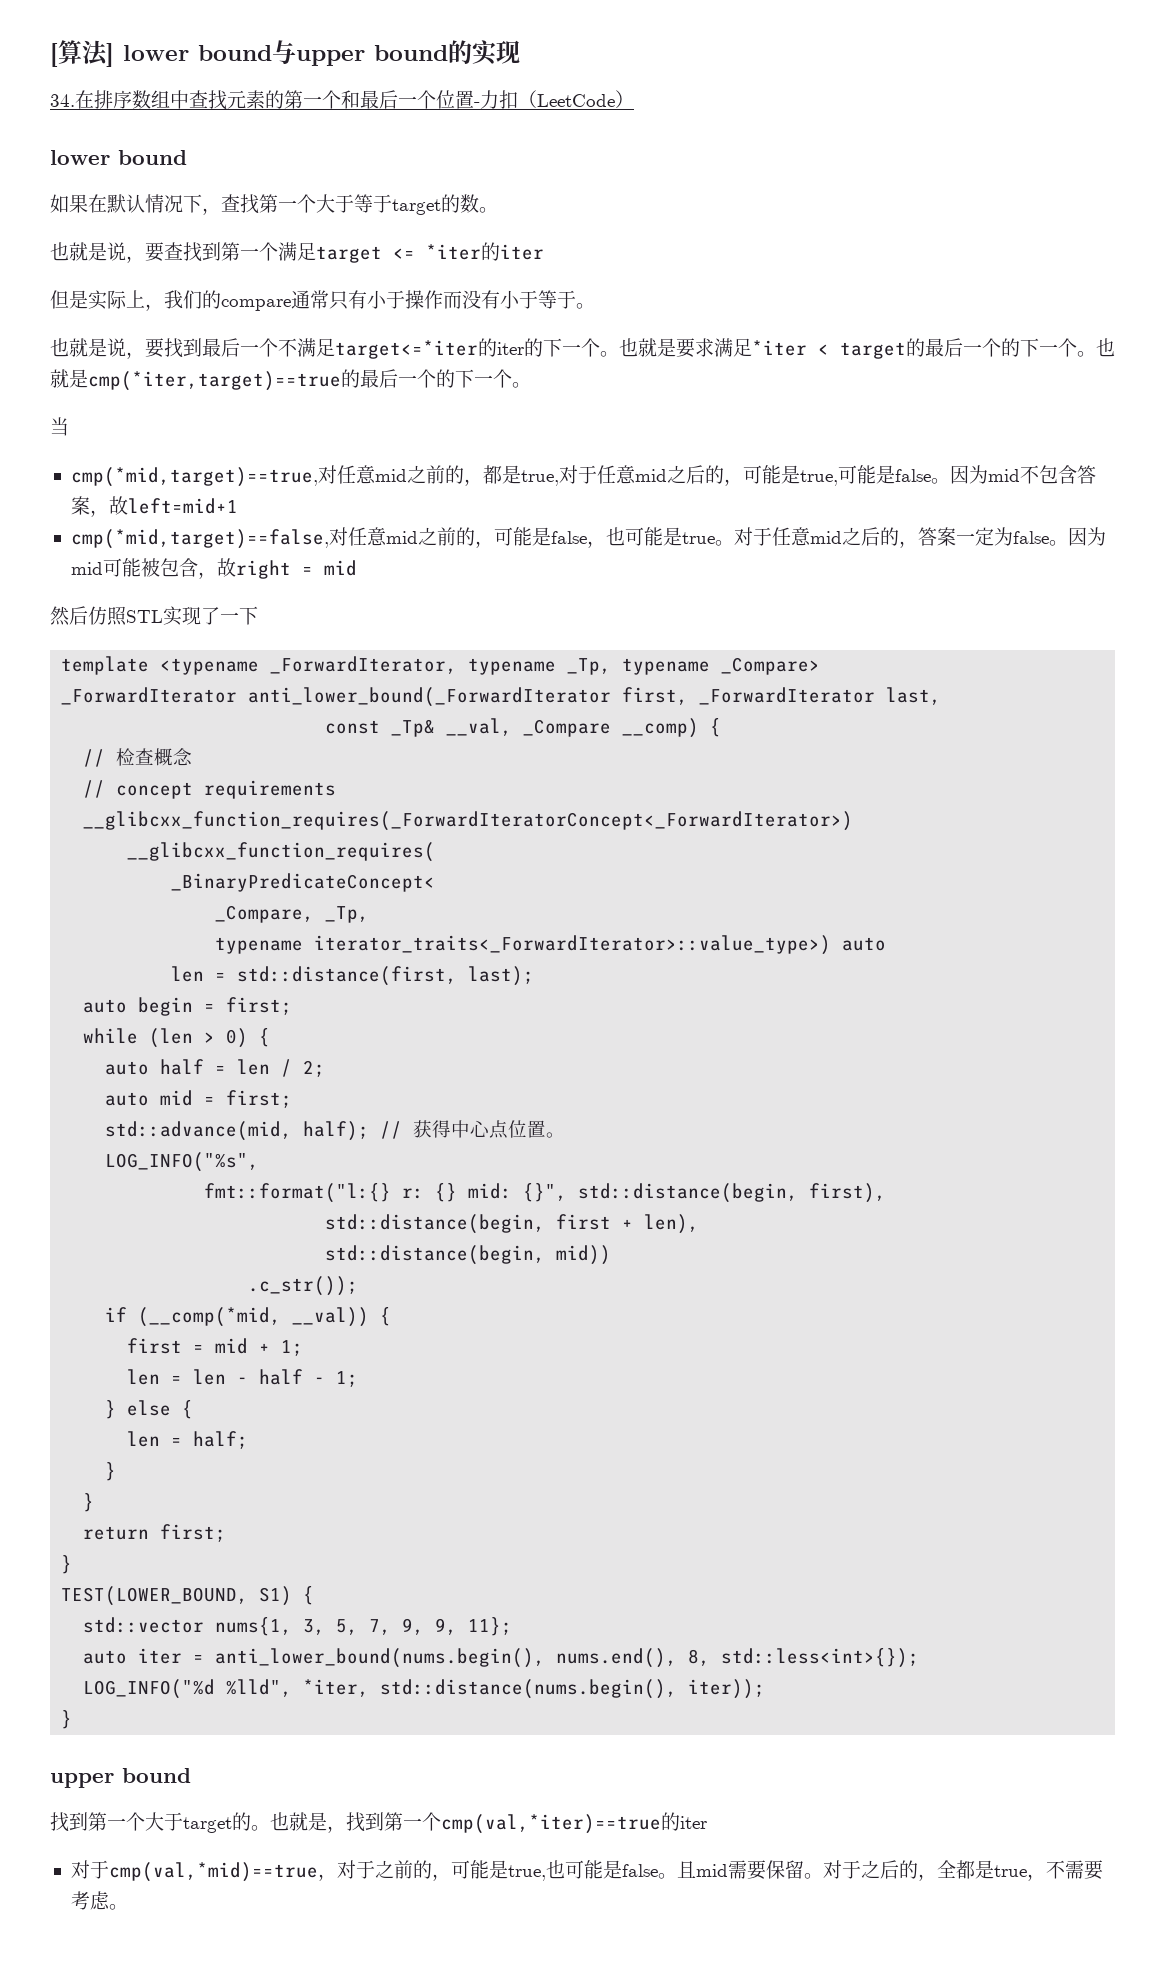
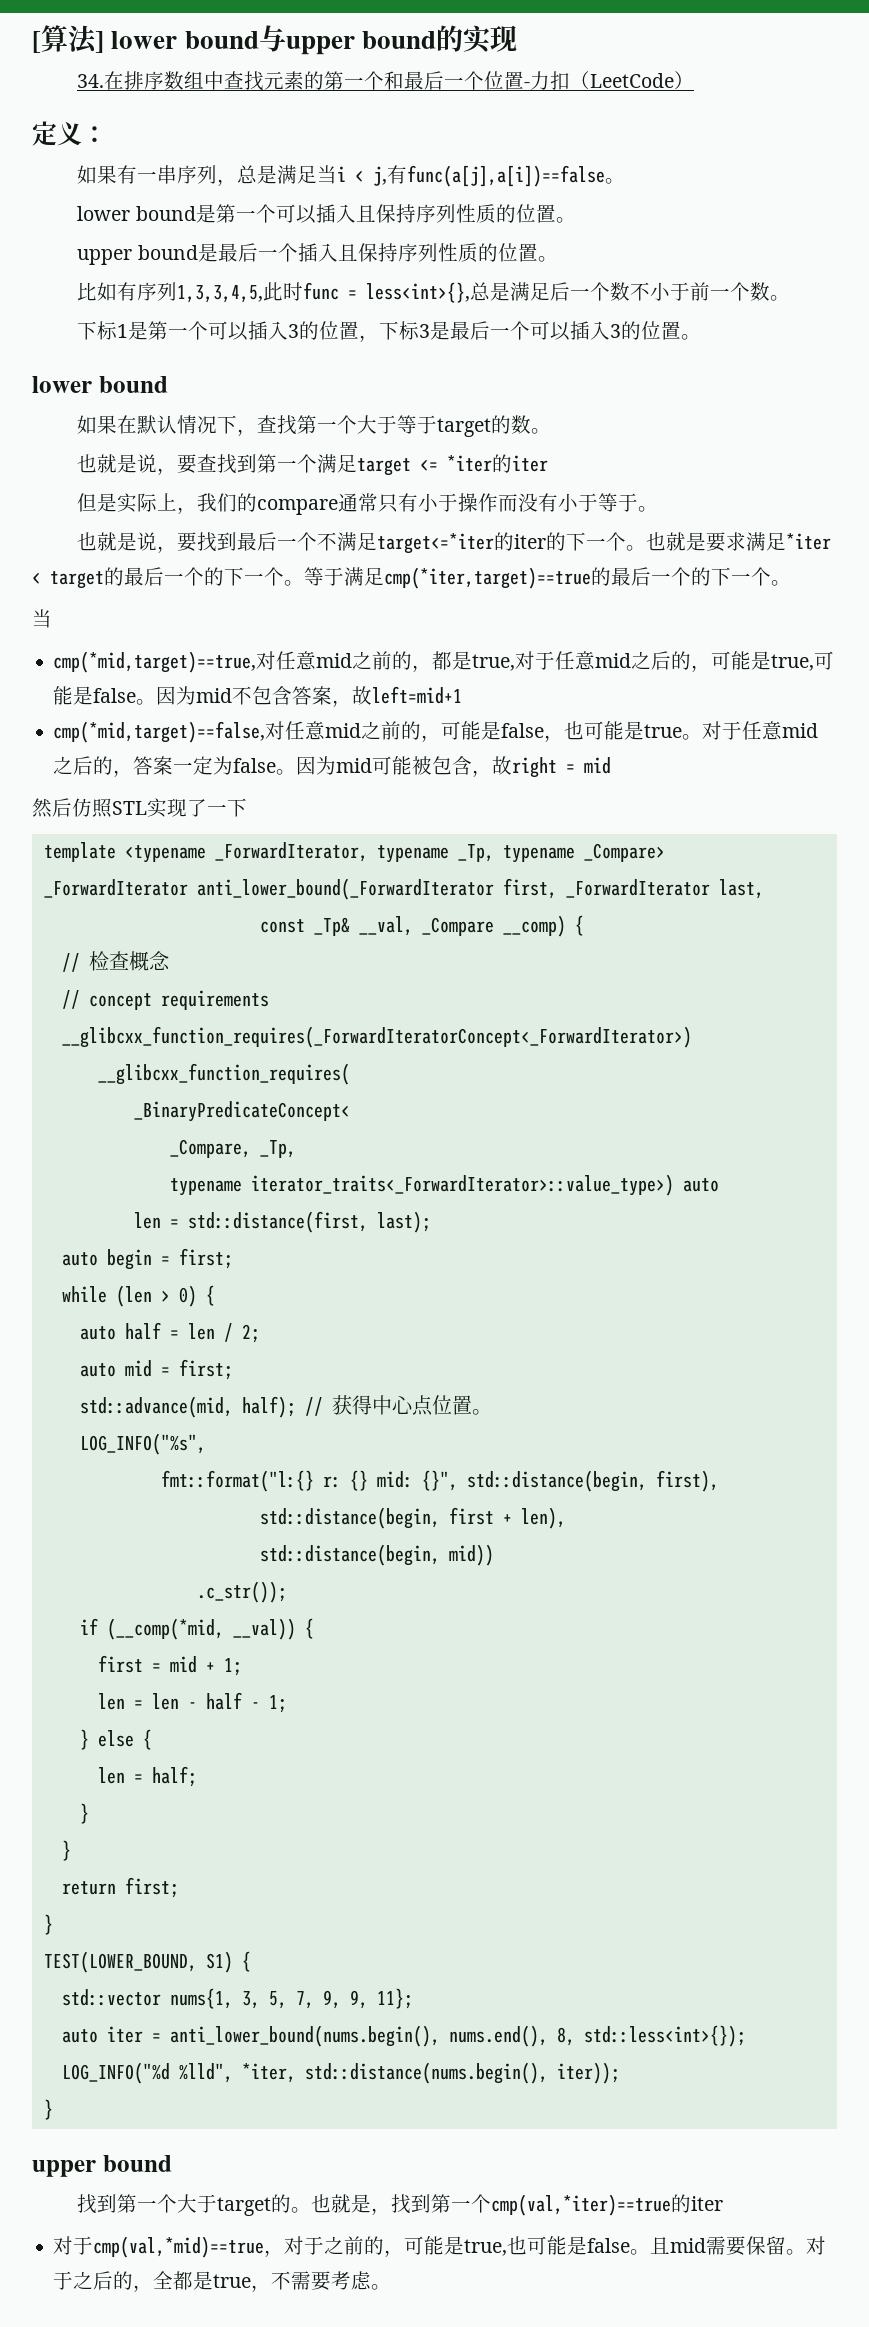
(634, 99) none -> [32,121,107,146] [77,165,626,187] [77,204,576,224] [77,243,558,265] [77,282,791,303] [77,321,702,342] // 定义： // 如果有一串序列，总是满足当i < j,有func(a[j],a[i])==false。 // lower bound是第一个可以插入且保持序列性质的位置。 // upper bound是最后一个插入且保持序列性质的位置。 // 比如有序列1,3,3,4,5,此时func = less<int>{},总是满足后一个数不小于前一个数。 // 下标1是第一个可以插入3的位置，下标3是最后一个可以插入3的位置。
[1096,338,1115,357] [50,369,88,388] 也就是 -> [304,567,384,586] 等于满足

